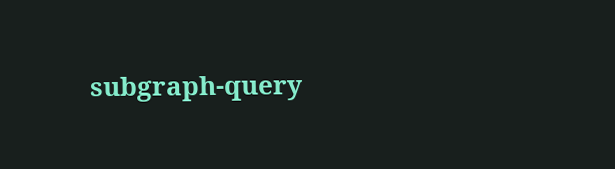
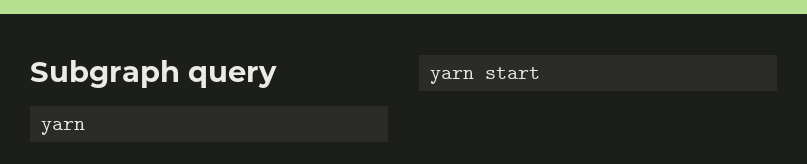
[89,75,304,103] subgraph-query -> [30,60,277,88] [41,121,86,135] [430,67,541,84] Subgraph query // yarn // yarn start

